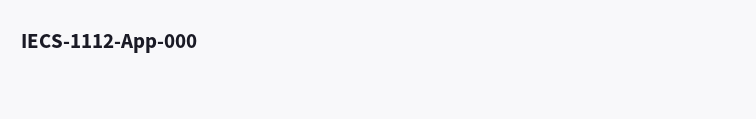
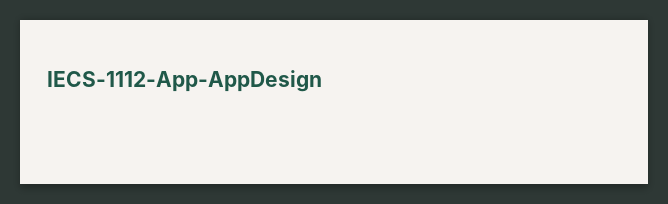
[21,34,197,53] IECS-1112-App-000 -> [47,70,322,92] IECS-1112-App-AppDesign

